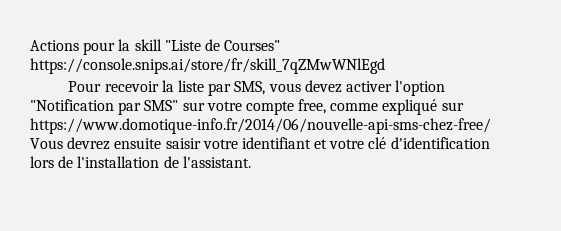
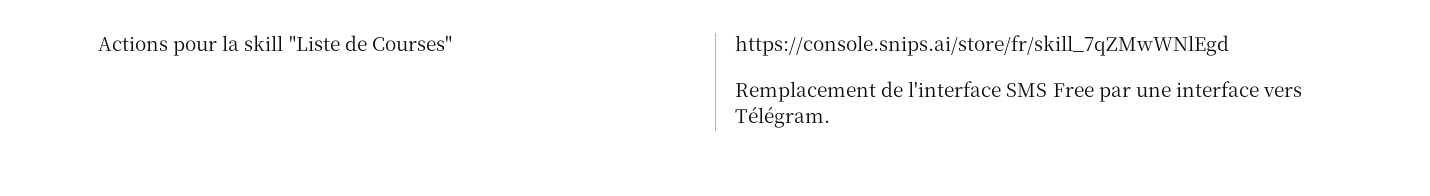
[68,80,446,96] [30,99,464,115] [30,118,491,134] [30,137,490,150] [30,156,251,168] Pour recevoir la liste par SMS, vous devez activer l'option "Notification par SMS" sur votre compte free, comme expliqué sur https://www.domotique-info.fr/2014/06/nouvelle-api-sms-chez-free/ Vous devrez ensuite saisir votre identifiant et votre clé d'identification lors de l'installation de l'assistant. -> [735,81,1303,102] [735,106,830,128] Remplacement de l'interface SMS Free par une interface vers Télégram.

